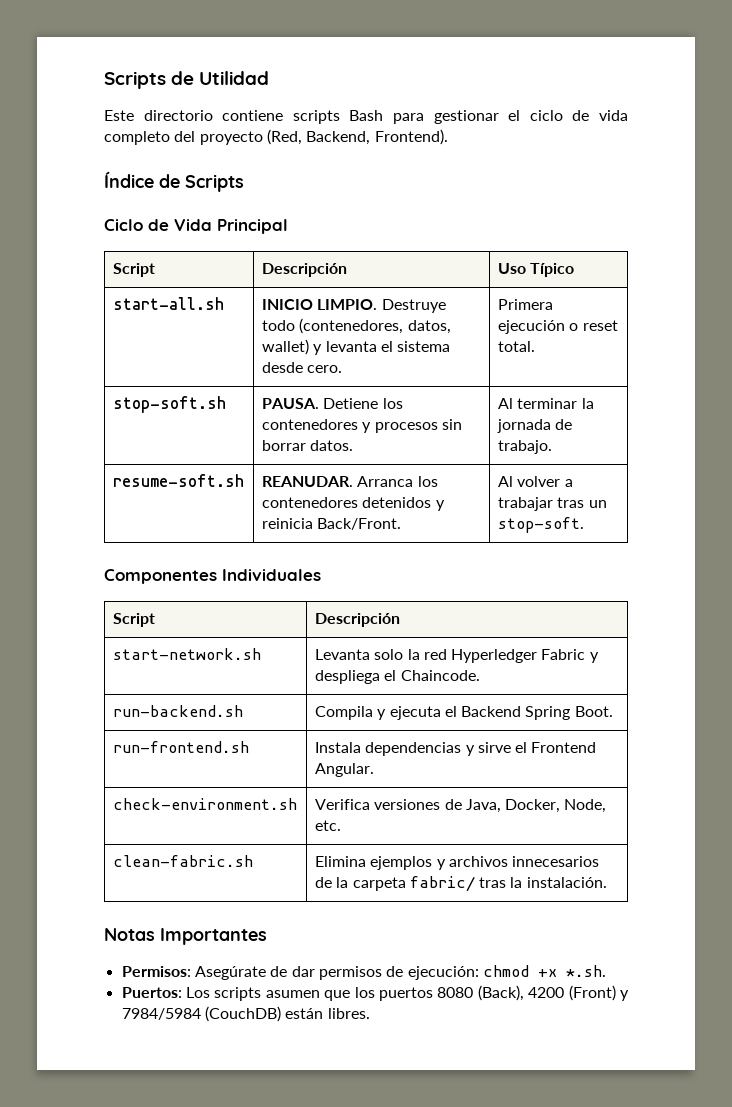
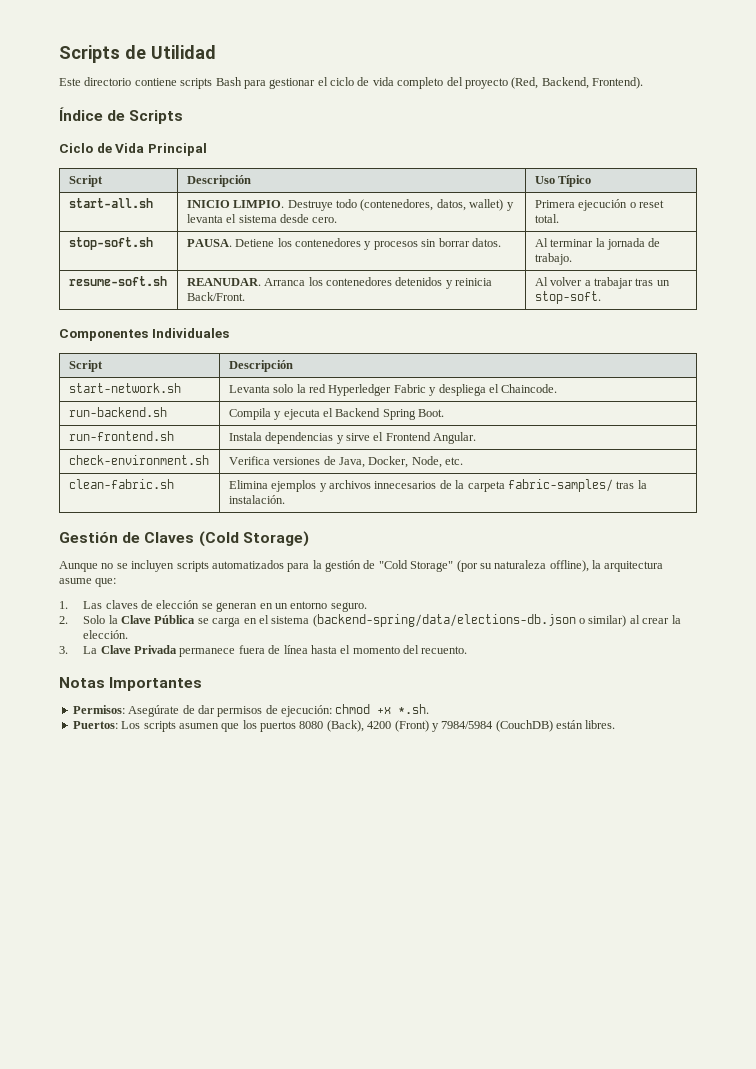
[409,876,475,892] fabric/ -> [507,479,613,492] fabric-samples/
(607, 882) none -> [59,531,309,547] [59,560,664,572] [59,578,117,587] [59,600,367,612] [59,614,681,627] [83,630,129,639] [59,645,468,657] // Gestión de Claves (Cold Storage) // Aunque no se incluyen scripts automatizados para la gestión de "Cold Storage" (por su naturaleza offline), la arquitectura asume que: // 1. Las claves de elección se generan en un entorno seguro. // 2. Solo la Clave Pública se carga en el sistema (backend-spring/data/elections-db.json o similar) al crear la elección. // 3. La Clave Privada permanece fuera de línea hasta el momento del recuento.

